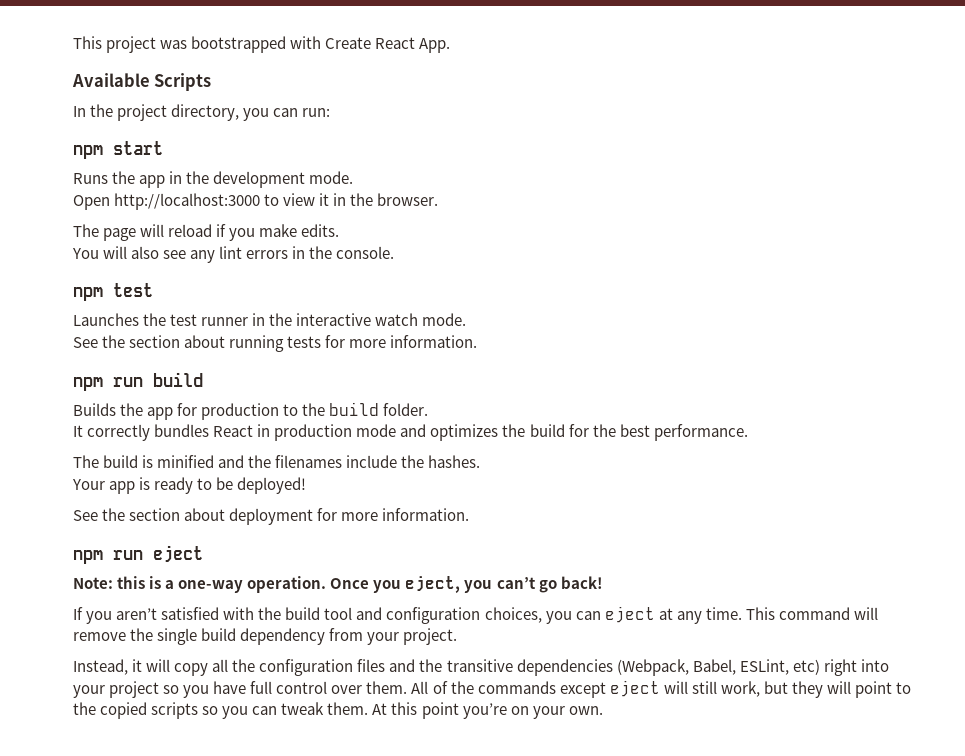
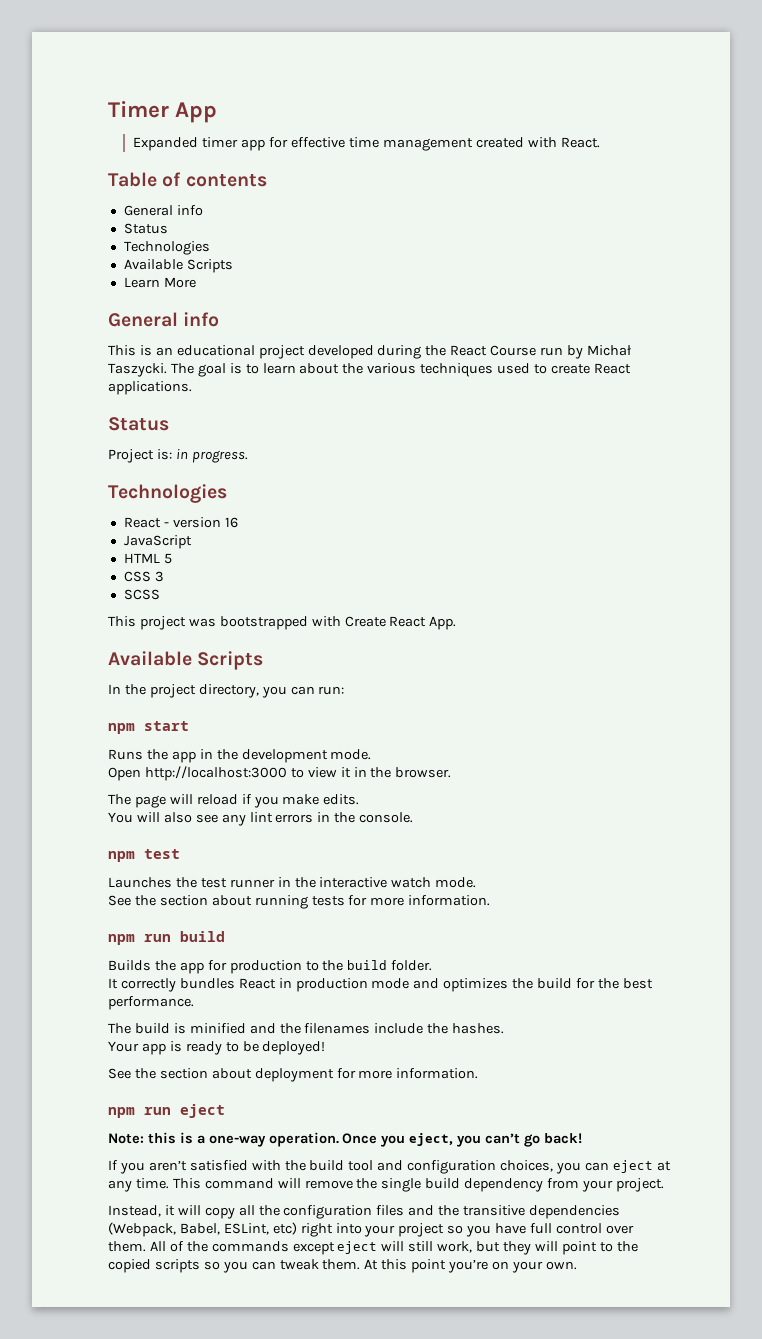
(73, 42) none -> [108,101,218,123] [133,137,600,151] [108,172,267,187] [123,205,203,216] [123,223,168,234] [123,241,210,255] [123,259,233,273] [123,277,196,288] [108,312,220,327] [108,345,631,359] [108,363,631,377] [108,381,192,395] [108,417,169,431] [108,449,248,463] [108,484,227,503] [123,517,238,528] [123,535,192,549] [123,553,172,564] [123,571,164,582] [123,589,160,600] Timer App // Expanded timer app for effective time management created with React. // Table of contents // General info // Status // Technologies // Available Scripts // Learn More // General info // This is an educational project developed during the React Course run by Michał Taszycki. The goal is to learn about the various techniques used to create React applications. // Status // Project is: in progress. // Technologies // React - version 16 // JavaScript // HTML 5 // CSS 3 // SCSS //

